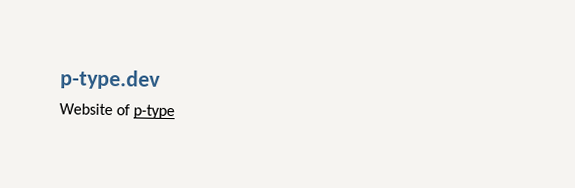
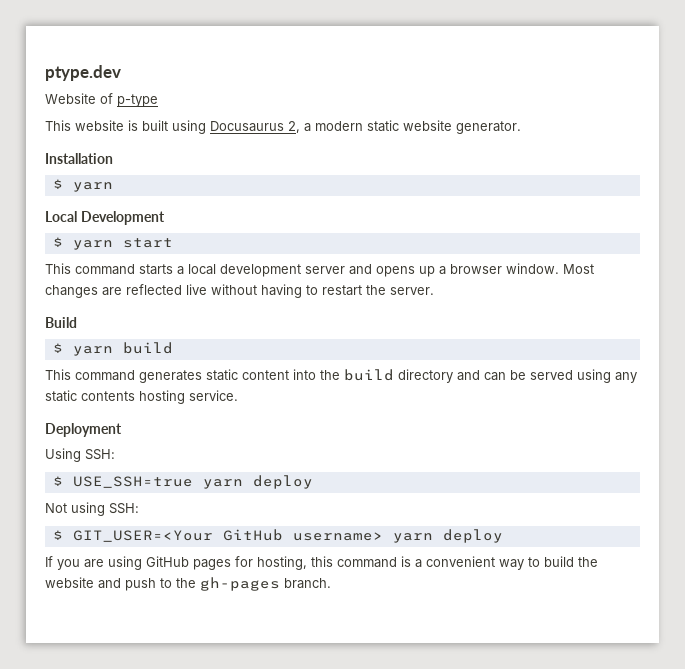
[60,69,161,90] p-type.dev -> [45,65,121,81] ptype.dev
(176, 112) none -> [45,120,521,134] [45,153,113,164] [52,179,113,192] [45,211,165,225] [52,237,173,250] [45,263,594,277] [45,284,434,298] [45,317,77,328] [52,342,173,356] [45,369,637,383] [45,390,238,404] [45,423,122,437] [45,448,115,462] [52,475,313,489] [45,502,139,516] [52,529,503,543] [45,556,598,570] [45,577,331,591] // This website is built using Docusaurus 2, a modern static website generator. // Installation // $ yarn // Local Development // $ yarn start // This command starts a local development server and opens up a browser window. Most changes are reflected live without having to restart the server. // Build // $ yarn build // This command generates static content into the build directory and can be served using any static contents hosting service. // Deployment // Using SSH: // $ USE_SSH=true yarn deploy // Not using SSH: // $ GIT_USER=<Your GitHub username> yarn deploy // If you are using GitHub pages for hosting, this command is a convenient way to build the website and push to the gh-pages branch.

